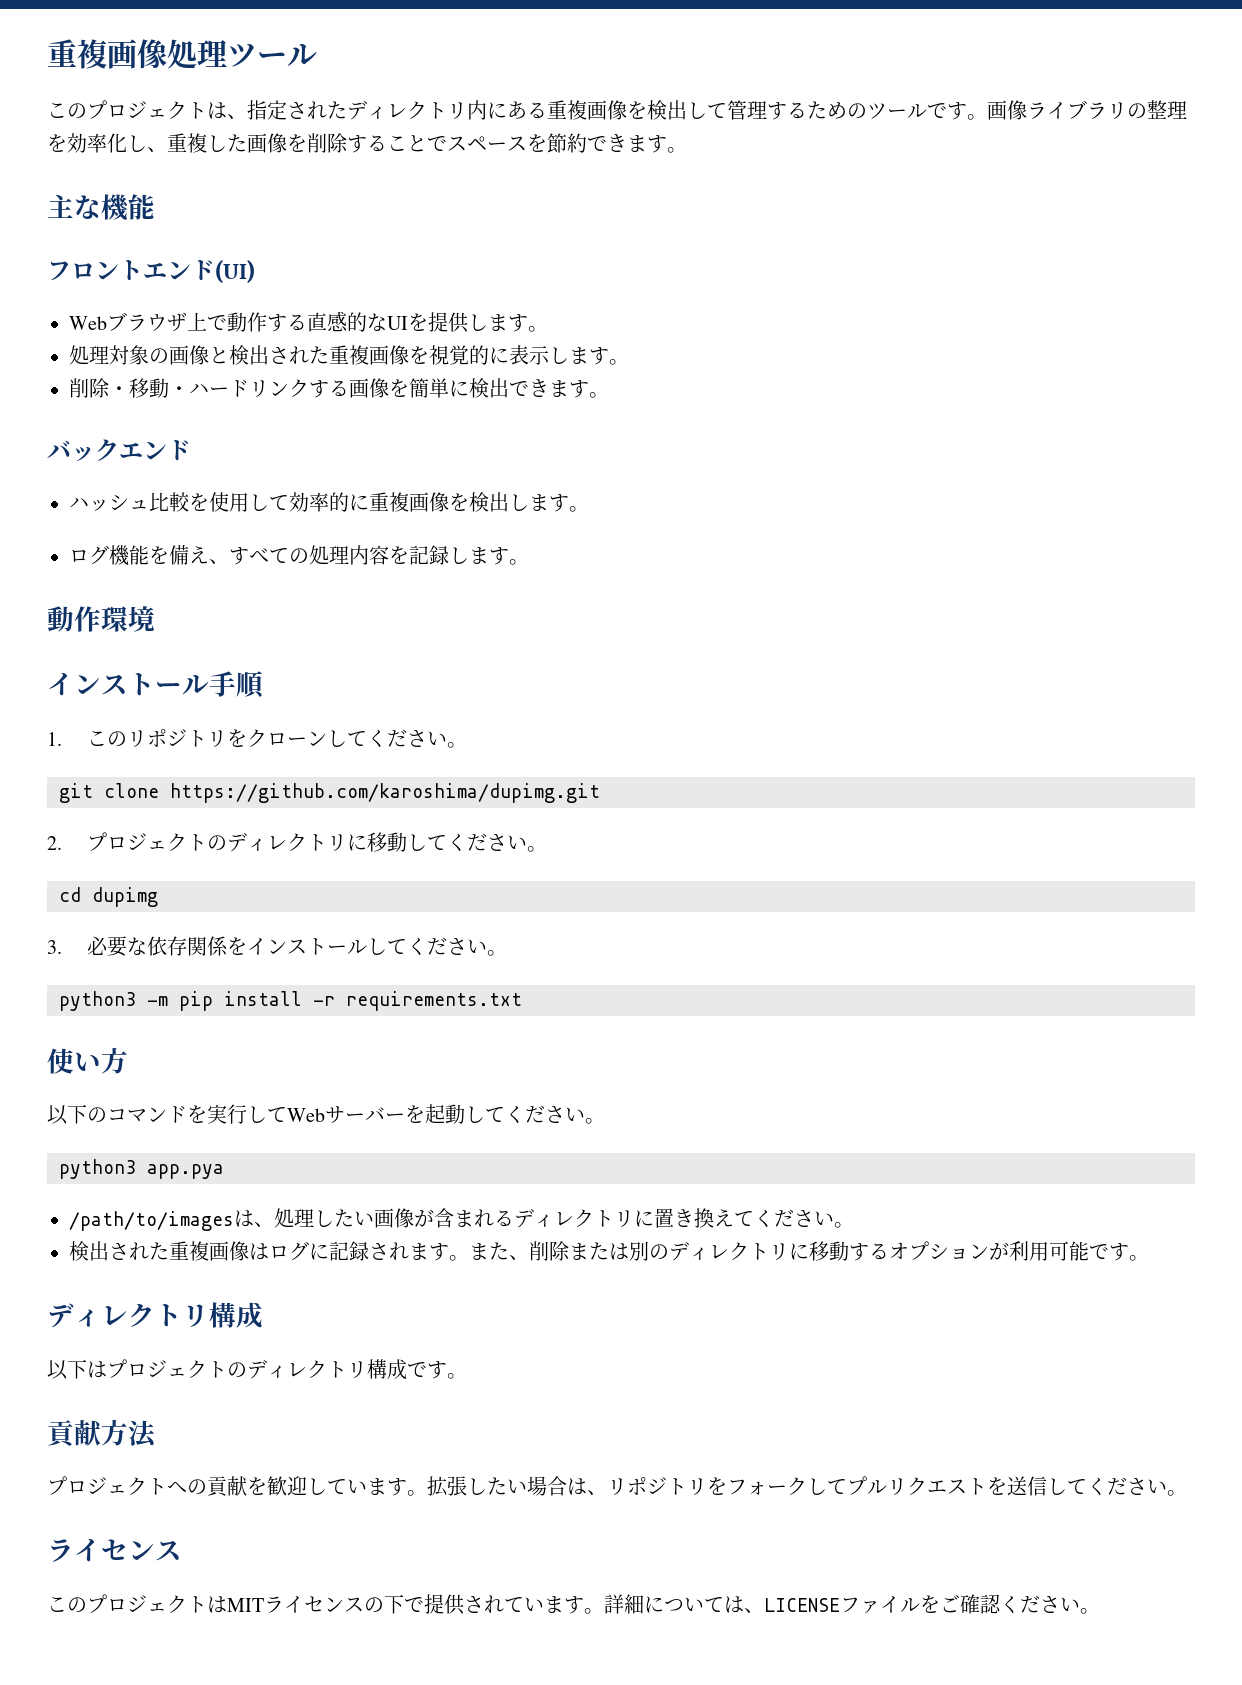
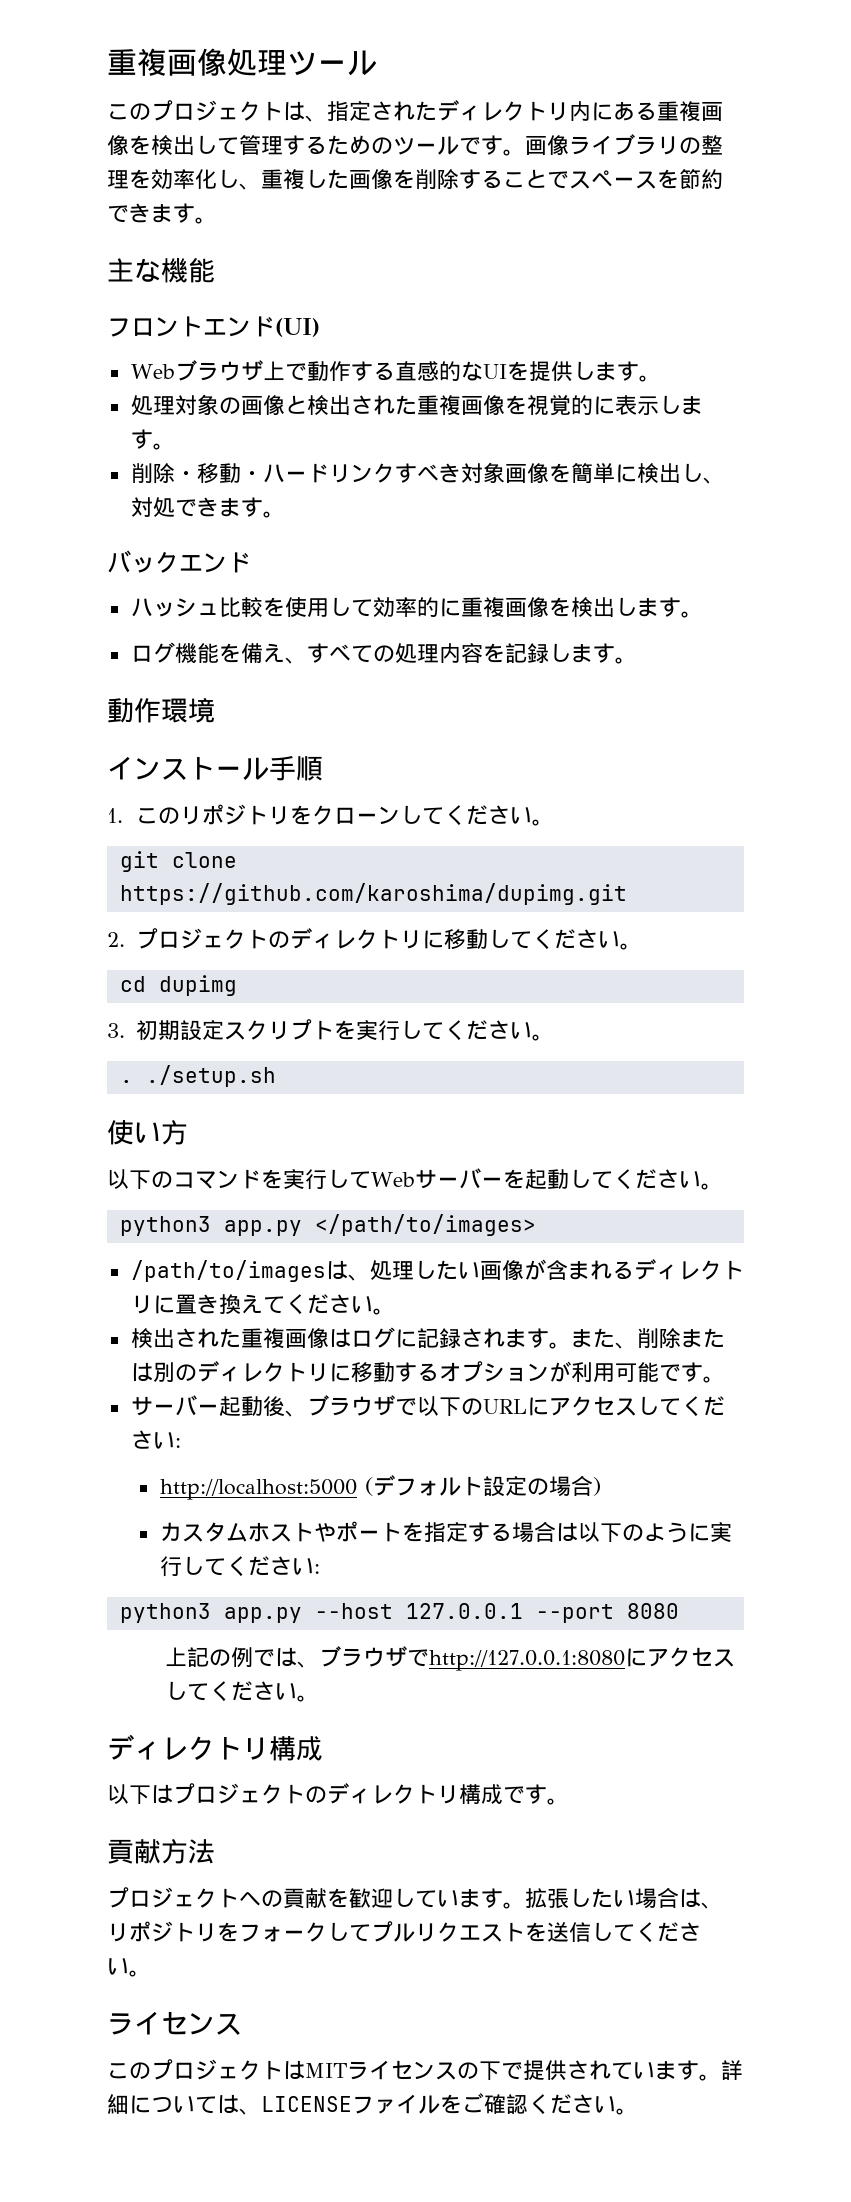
[329,380,349,397] る -> [416,462,505,483] べき対象
(509, 388) none -> [680,463,725,484] [130,497,175,517] し、対処
[86,936,507,957] [59,991,522,1011] 必要な依存関係をインストールしてください。 // python3 -m pip install -r requirements.txt -> [136,1019,555,1041] [119,1065,276,1087] 初期設定スクリプトを実行してください。 // . ./setup.sh
[147,1164,224,1179] app.pya -> [223,1214,536,1236] app.py </path/to/images>
(1149, 1258) none -> [130,1395,725,1417] [130,1430,181,1449] [159,1475,601,1500] [159,1521,732,1543] [159,1556,320,1577] [119,1603,679,1623] [165,1646,736,1671] [165,1681,320,1702] // サーバー起動後、ブラウザで以下のURLにアクセスしてください: // http://localhost:5000 (デフォルト設定の場合) // カスタムホストやポートを指定する場合は以下のように実行してください: // python3 app.py --host 127.0.0.1 --port 8080 // 上記の例では、ブラウザでhttp://127.0.0.1:8080にアクセスしてください。

